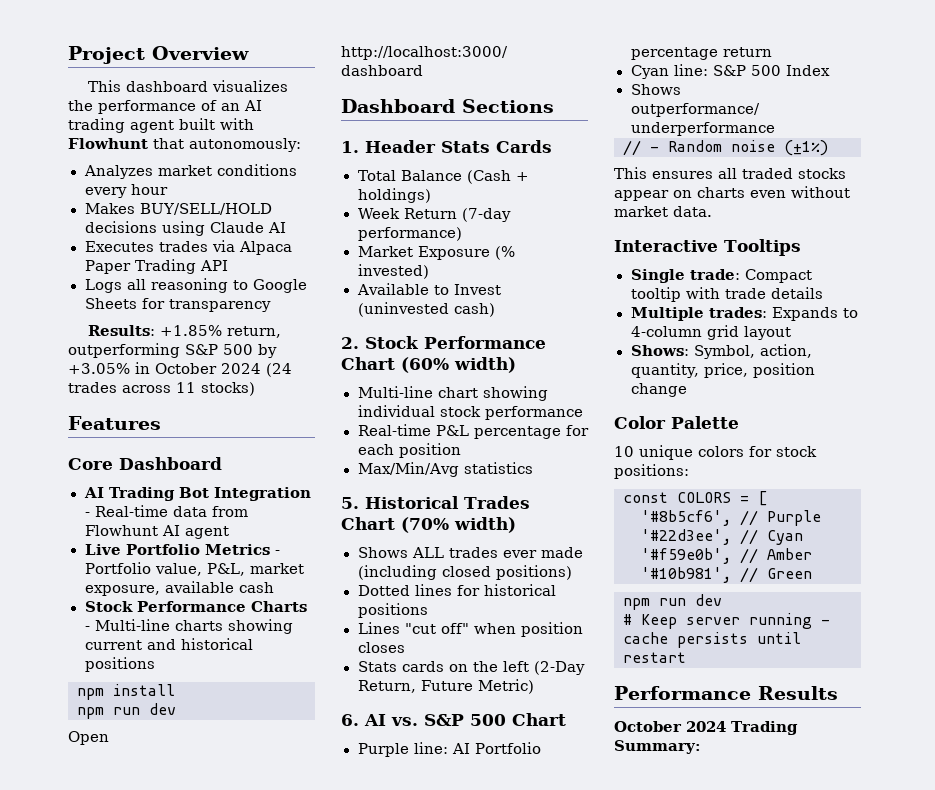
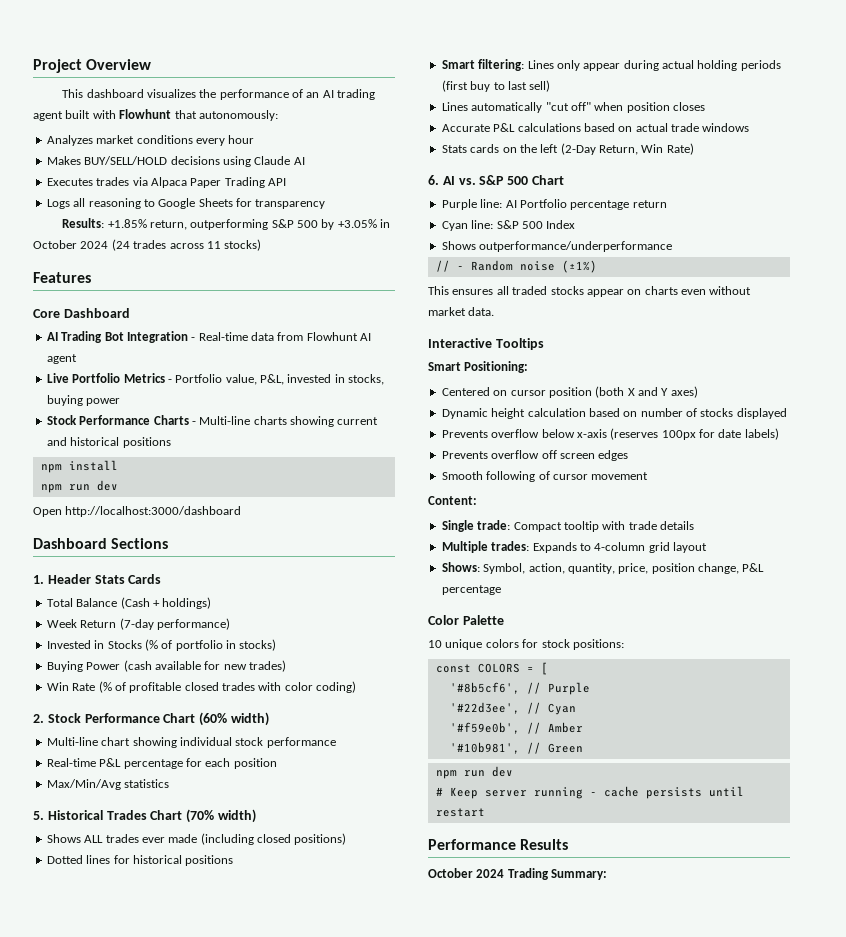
[249,563,304,574] [84,581,274,596] market exposure, available cash -> [287,374,385,385] [46,395,121,406] invested in stocks, buying power
[357,246,515,260] [357,264,429,279] [356,283,501,295] [357,302,495,317] Market Exposure (% invested) // Available to Invest (uninvested cash) -> [46,639,277,651] [46,660,286,672] [46,681,357,693] Invested in Stocks (% of portfolio in stocks) // Buying Power (cash available for new trades) // Win Rate (% of profitable closed trades with color coding)
[357,622,400,634] Lines -> [441,59,781,71] [441,80,551,92] [441,102,543,113] Smart filtering: Lines only appear during actual holding periods (first buy to last sell) // Lines automatically
(405, 647) none -> [441,123,750,132] // Accurate P&L calculations based on actual trade windows
[420,679,534,694] Future Metric) -> [641,143,694,155] Win Rate)
(801, 247) none -> [428,361,529,373] [441,386,698,398] [441,408,787,419] [441,428,779,440] [441,450,629,461] [441,471,649,482] [428,496,477,505] // Smart Positioning: // Centered on cursor position (both X and Y axes) // Dynamic height calculation based on number of stocks displayed // Prevents overflow below x-axis (reserves 100px for date labels) // Prevents overflow off screen edges // Smooth following of cursor movement // Content:
[630,383,687,397] change -> [698,563,765,574] [441,585,501,595] change, P&L percentage

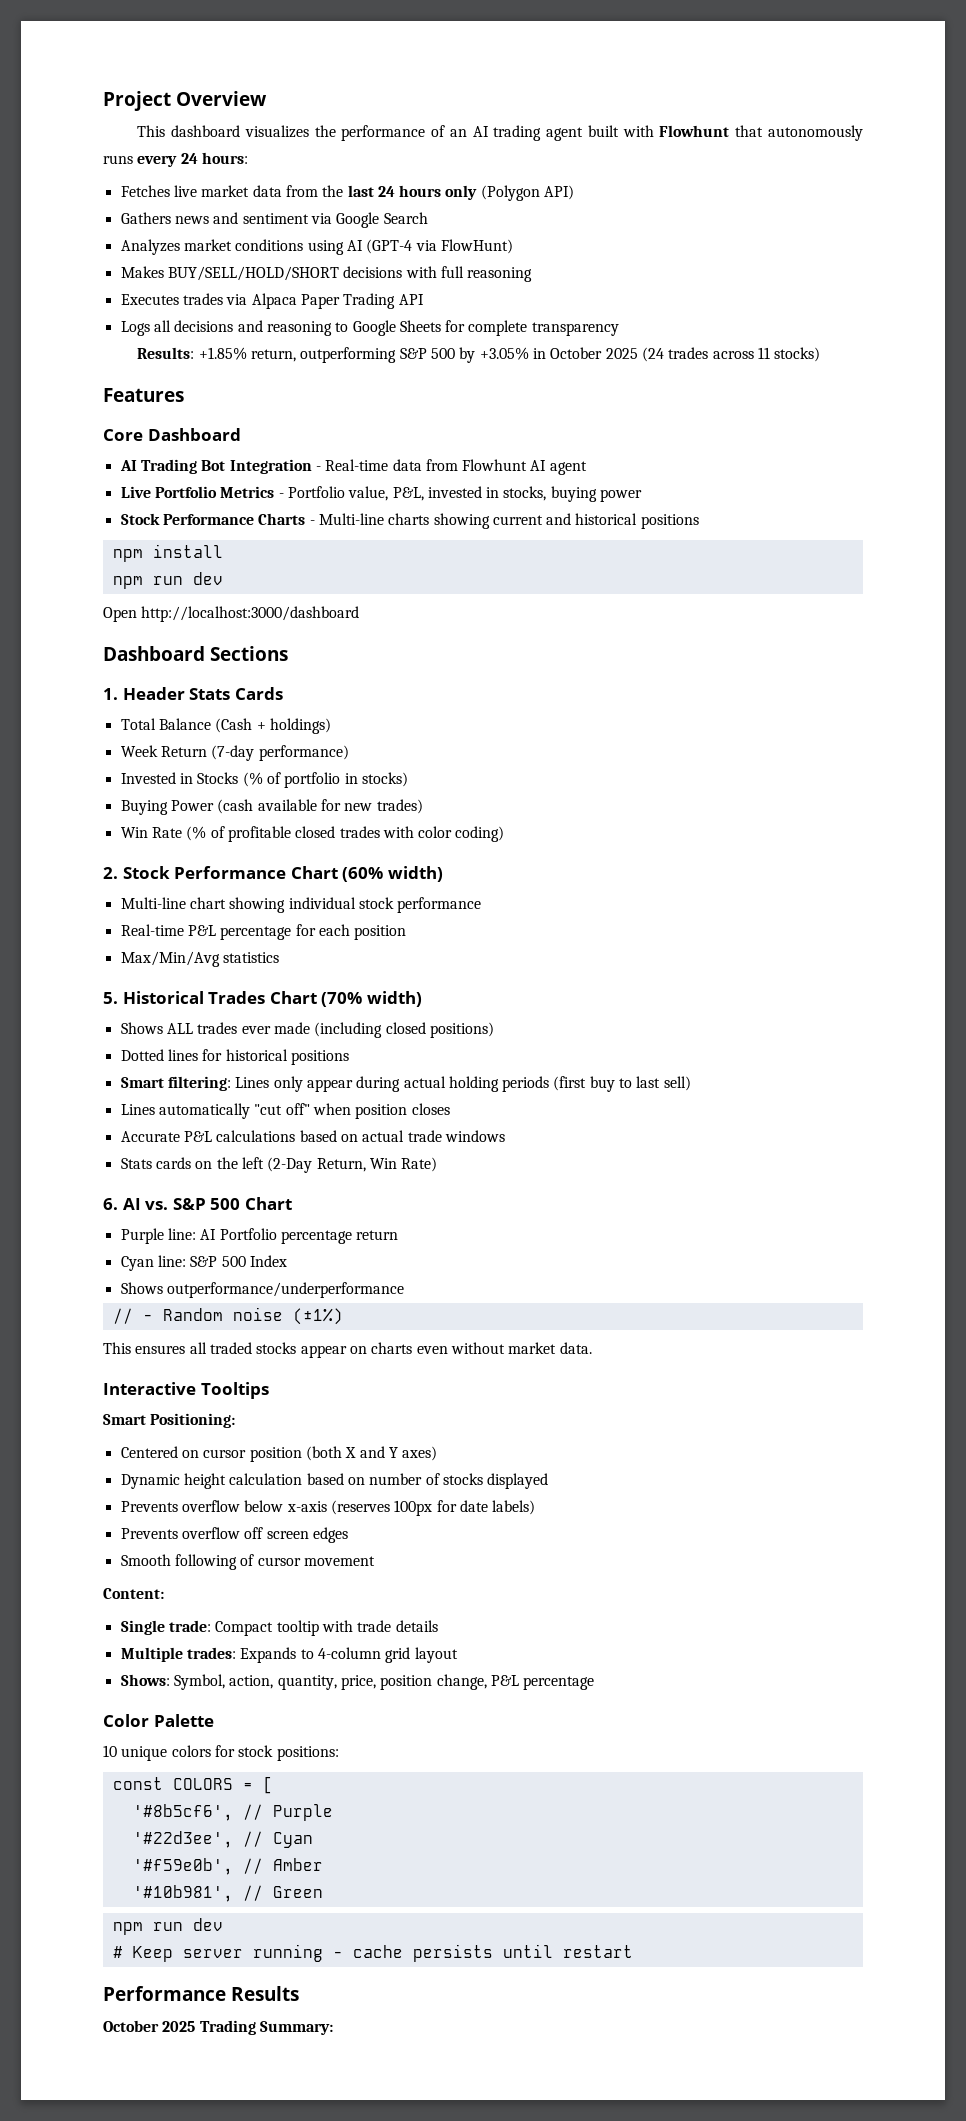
[198,110,278,121] [46,135,255,146] [46,156,305,167] autonomously: // Analyzes market conditions every hour // Makes BUY/SELL/HOLD decisions using Claude AI -> [767,125,863,141] [103,152,248,167] [120,185,575,201] [120,212,428,228] [120,239,513,255] [120,266,533,282] autonomously runs every 24 hours: // Fetches live market data from the last 24 hours only (Polygon API) // Gathers news and sentiment via Google Search // Analyzes market conditions using AI (GPT-4 via FlowHunt) // Makes BUY/SELL/HOLD/SHORT decisions with full reasoning
(86, 202) none -> [174,320,263,332] decisions and
(252, 202) none -> [468,320,528,336] complete
[80,241,109,249] 2024 -> [605,348,638,359] 2025
[476,869,505,878] 2024 -> [162,2021,196,2032] 2025

